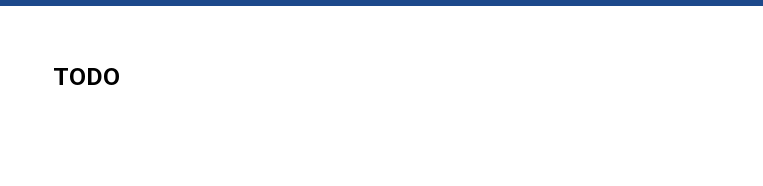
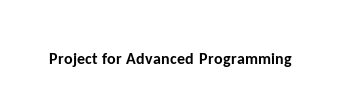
[53,68,120,85] TODO -> [49,53,292,67] Project for Advanced Programming

